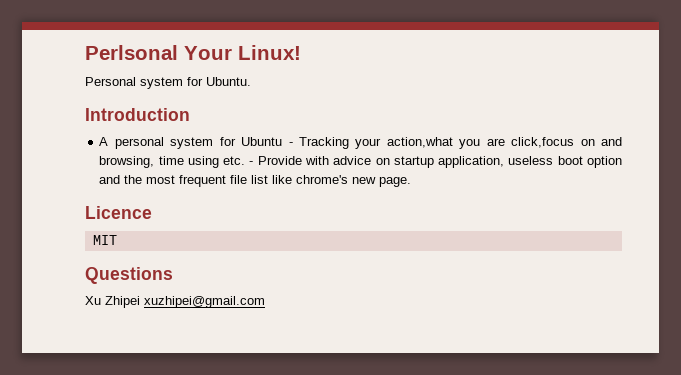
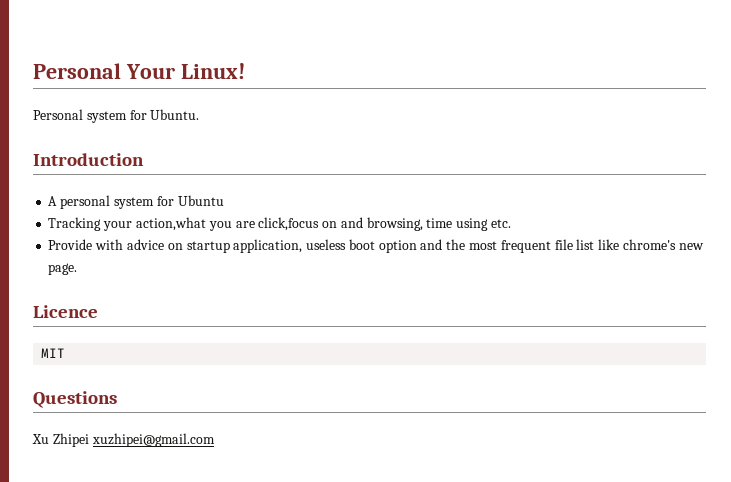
[85,45,178,60] Perlsonal -> [33,63,121,79] Personal
[288,142,293,146] - -> (224, 200) //
[249,161,254,165] - -> (511, 223) //

